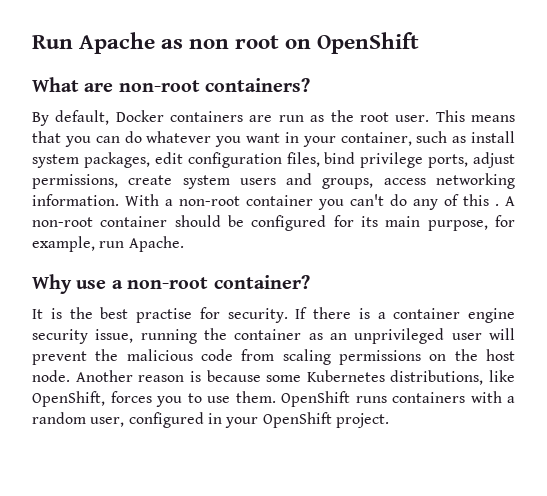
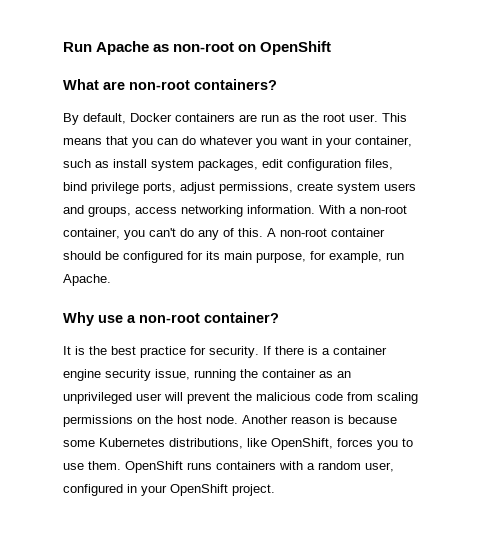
[189,35,280,49] non root -> [173,42,235,52] non-root
[246,195,313,206] container -> [63,228,120,239] container,
[463,194,499,206] this . -> [238,228,263,237] this.
[136,308,192,323] practise -> [140,346,186,358] practice

